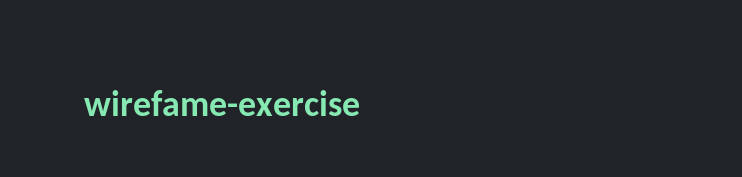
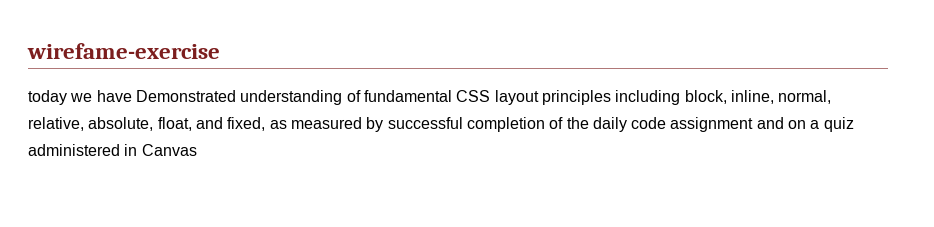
(360, 103) none -> [28,90,832,105] [28,117,854,132] [28,144,197,156] // today we have Demonstrated understanding of fundamental CSS layout principles including block, inline, normal, relative, absolute, float, and fixed, as measured by successful completion of the daily code assignment and on a quiz administered in Canvas

